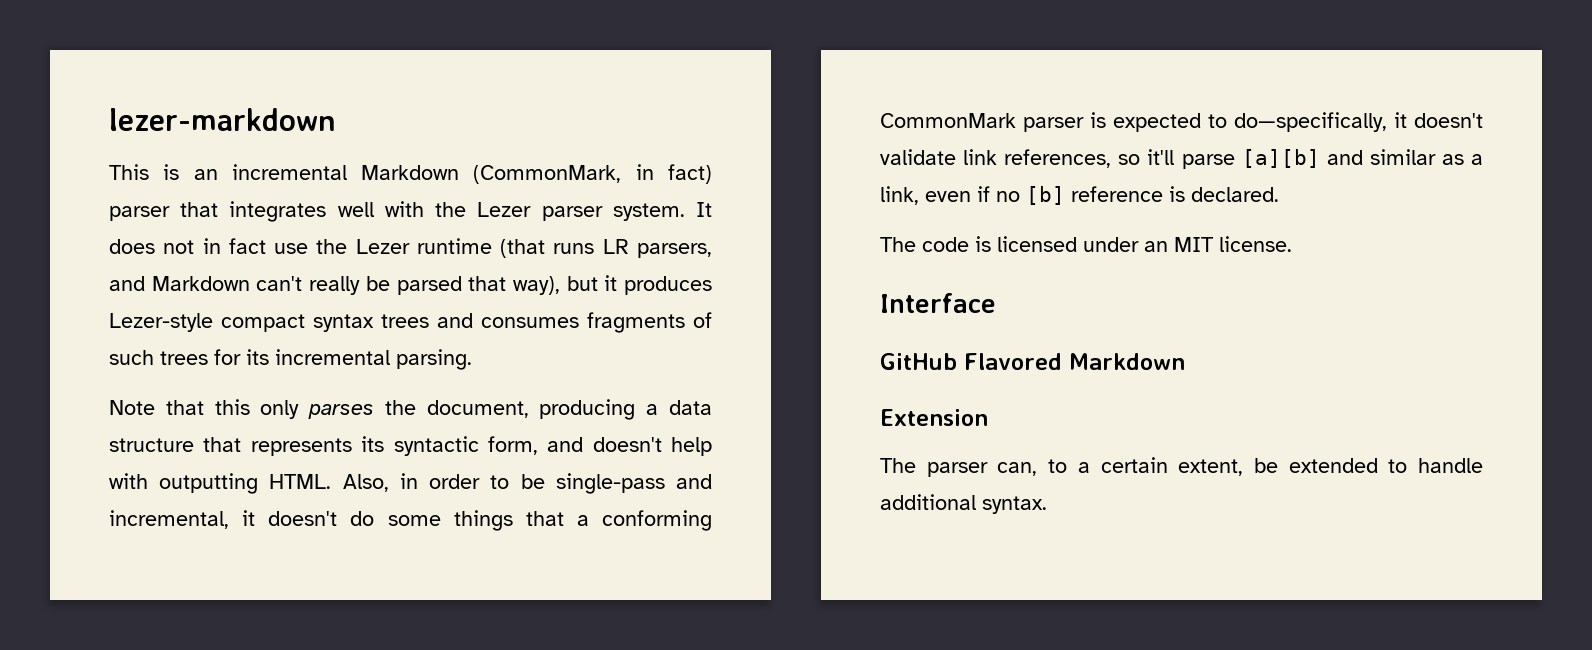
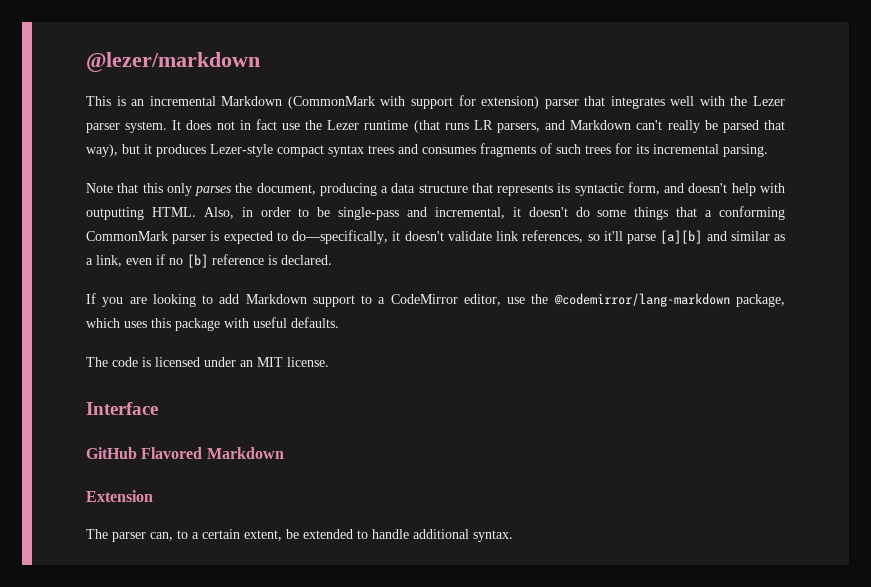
[109,108,336,131] lezer-markdown -> [86,52,260,72] @lezer/markdown
[473,164,712,184] (CommonMark, in fact) -> [287,95,540,109] (CommonMark with support for extension)
(1279, 194) none -> [86,293,785,307] [86,317,339,331] // If you are looking to add Markdown support to a CodeMirror editor, use the @codemirror/lang-markdown package, which uses this package with useful defaults.

